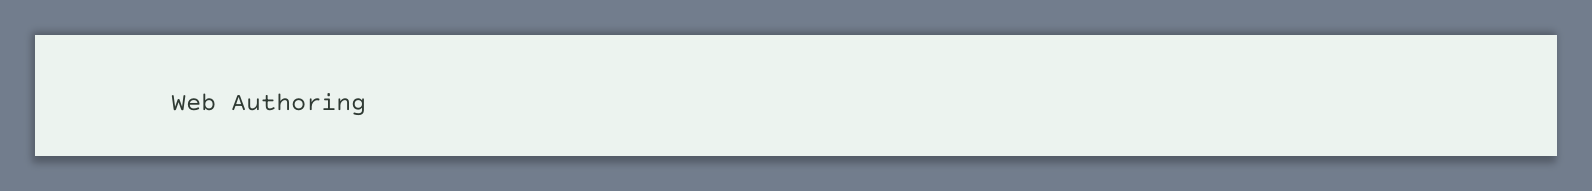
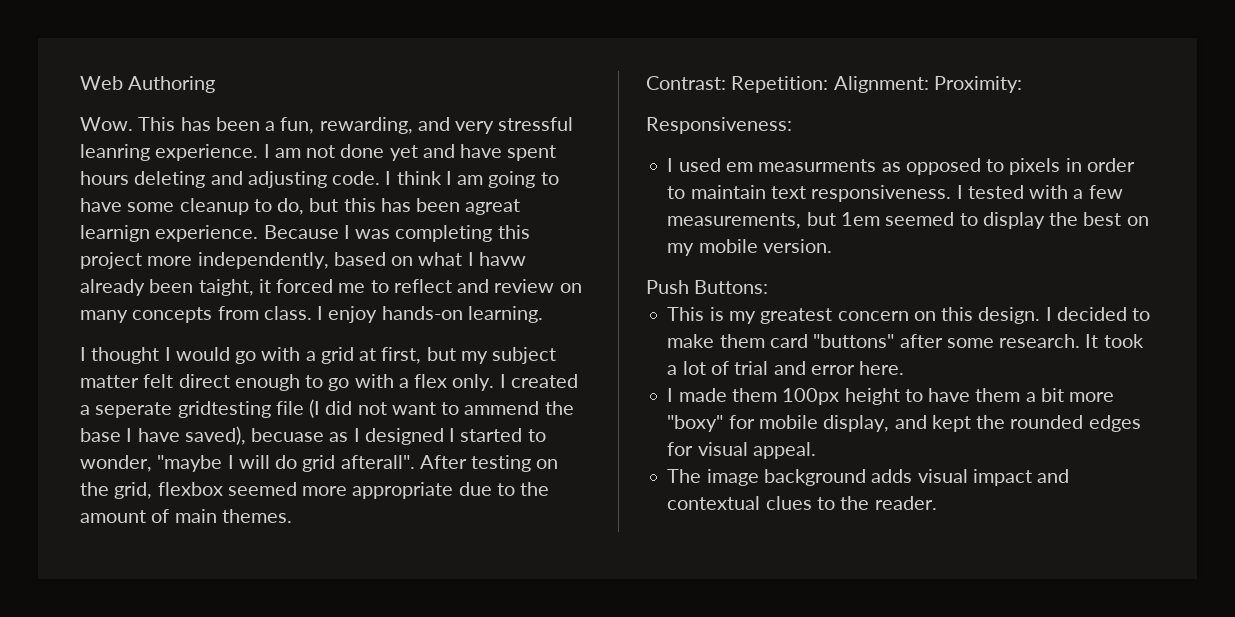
(366, 104) none -> [80,117,574,134] [80,144,557,161] [80,171,559,188] [80,198,521,215] [80,225,530,242] [80,252,526,269] [80,279,582,296] [80,306,543,323] [80,347,557,364] [80,374,578,391] [80,399,574,418] [80,426,546,445] [80,455,559,472] [80,482,550,499] [80,509,292,523] [646,76,1022,93] [646,117,792,134] [667,158,1135,175] [667,185,1123,202] [667,212,1149,229] [667,239,832,256] [646,280,769,294] [667,307,1151,324] [667,334,1144,348] [667,361,905,375] [667,388,1115,405] [667,415,1141,432] [667,442,816,459] [667,469,1070,486] [667,496,937,510] // Wow. This has been a fun, rewarding, and very stressful leanring experience. I am not done yet and have spent hours deleting and adjusting code. I think I am going to have some cleanup to do, but this has been agreat learnign experience. Because I was completing this project more independently, based on what I havw already been taight, it forced me to reflect and review on many concepts from class. I enjoy hands-on learning. // I thought I would go with a grid at first, but my subject matter felt direct enough to go with a flex only. I created a seperate gridtesting file (I did not want to ammend the base I have saved), becuase as I designed I started to wonder, "maybe I will do grid afterall". After testing on the grid, flexbox seemed more appropriate due to the amount of main themes. // Contrast: Repetition: Alignment: Proximity: // Responsiveness: // I used em measurments as opposed to pixels in order to maintain text responsiveness. I tested with a few measurements, but 1em seemed to display the best on my mobile version. // Push Buttons: // This is my greatest concern on this design. I decided to make them card "buttons" after some research. It took a lot of trial and error here. // I made them 100px height to have them a bit more "boxy" for mobile display, and kept the rounded edges for visual appeal. // The image background adds visual impact and contextual clues to the reader.

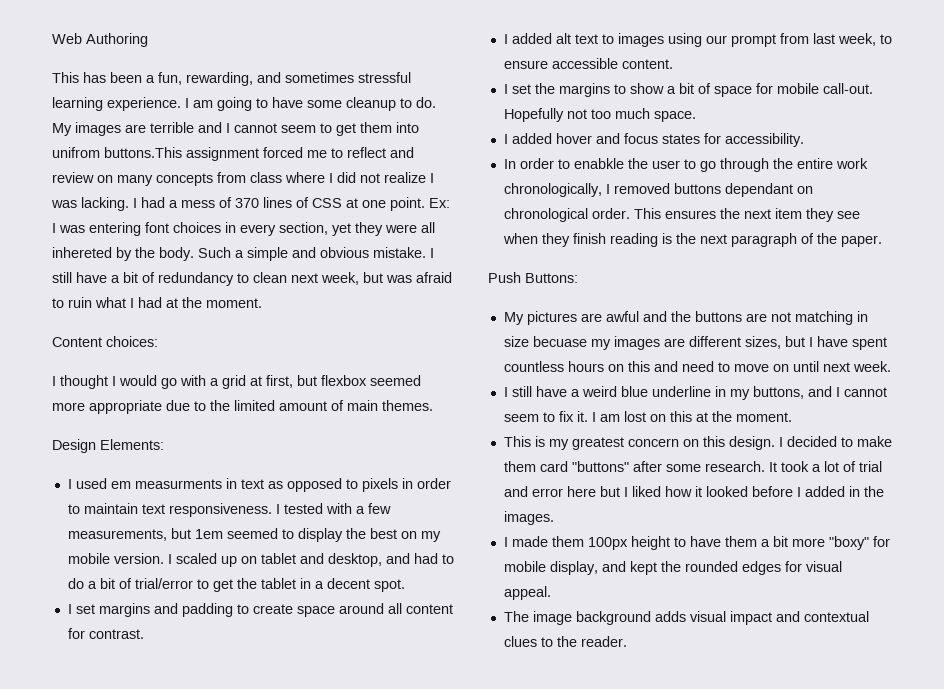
[80,117,133,131] Wow. -> (148, 40) none
[455,117,574,134] [80,144,557,161] [80,171,442,188] very stressful leanring experience. I am not done yet and have spent hours deleting and adjusting code. I think -> [285,72,411,83] [52,97,181,111] sometimes stressful learning experience.
[277,198,521,215] [80,225,530,242] [80,252,526,269] [80,279,271,296] do, but this has been agreat learnign experience. Because I was completing this project more independently, based on what I havw already been taight, it -> [416,97,436,108] [52,122,419,136] [52,147,259,161] do. My images are terrible and I cannot seem to get them into unifrom buttons.This assignment
[263,306,543,323] class. I enjoy hands-on learning. -> [250,172,434,183] [51,197,450,211] [52,222,435,236] [52,247,434,261] [52,272,452,286] [52,297,262,308] [52,336,158,347] class where I did not realize I was lacking. I had a mess of 370 lines of CSS at one point. Ex: I was entering font choices in every section, yet they were all inhereted by the body. Such a simple and obvious mistake. I still have a bit of redundancy to clean next week, but was afraid to ruin what I had at the moment. // Content choices:
[460,347,557,364] [80,374,578,391] [80,399,574,418] [80,426,546,445] [80,455,559,472] [80,482,153,499] my subject matter felt direct enough to go with a flex only. I created a seperate gridtesting file (I did not want to ammend the base I have saved), becuase as I designed I started to wonder, "maybe I will do grid afterall". After testing on the grid, -> (317, 380) none
(550, 489) none -> [234,400,275,411] limited
[646,76,1022,93] [646,117,792,134] Contrast: Repetition: Alignment: Proximity: // Responsiveness: -> [52,439,164,453] Design Elements:
(877, 165) none -> [225,478,264,489] in text
[646,280,769,294] // Push Buttons: -> [167,553,454,567] [67,578,405,592] [67,603,453,617] [67,628,144,639] [503,33,892,47] [503,58,673,69] [503,83,873,97] [503,108,696,122] [503,133,804,147] [503,158,868,172] [503,183,813,197] [503,208,860,222] [502,233,882,247] [488,272,578,283] [503,311,868,325] [503,336,887,350] [503,361,891,372] [503,386,887,400] [503,411,792,422] I scaled up on tablet and desktop, and had to do a bit of trial/error to get the tablet in a decent spot. // I set margins and padding to create space around all content for contrast. // I added alt text to images using our prompt from last week, to ensure accessible content. // I set the margins to show a bit of space for mobile call-out. Hopefully not too much space. // I added hover and focus states for accessibility. // In order to enabkle the user to go through the entire work chronologically, I removed buttons dependant on chronological order. This ensures the next item they see when they finish reading is the next paragraph of the paper. // Push Buttons: // My pictures are awful and the buttons are not matching in size becuase my images are different sizes, but I have spent countless hours on this and need to move on until next week. // I still have a weird blue underline in my buttons, and I cannot seem to fix it. I am lost on this at the moment.
[859,361,905,375] here. -> [566,486,884,497] [503,511,554,525] here but I liked how it looked before I added in the images.

